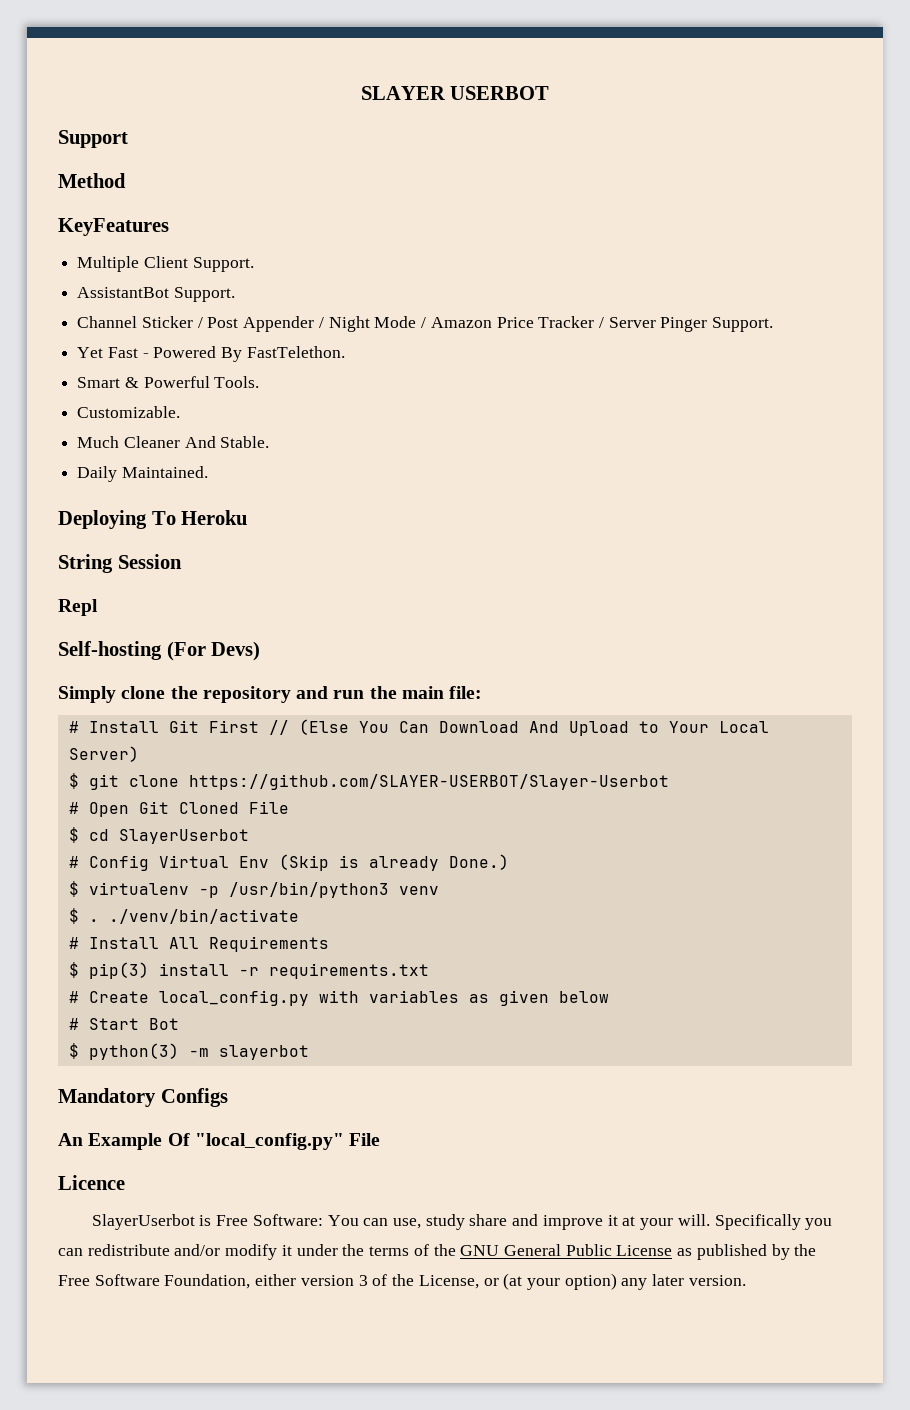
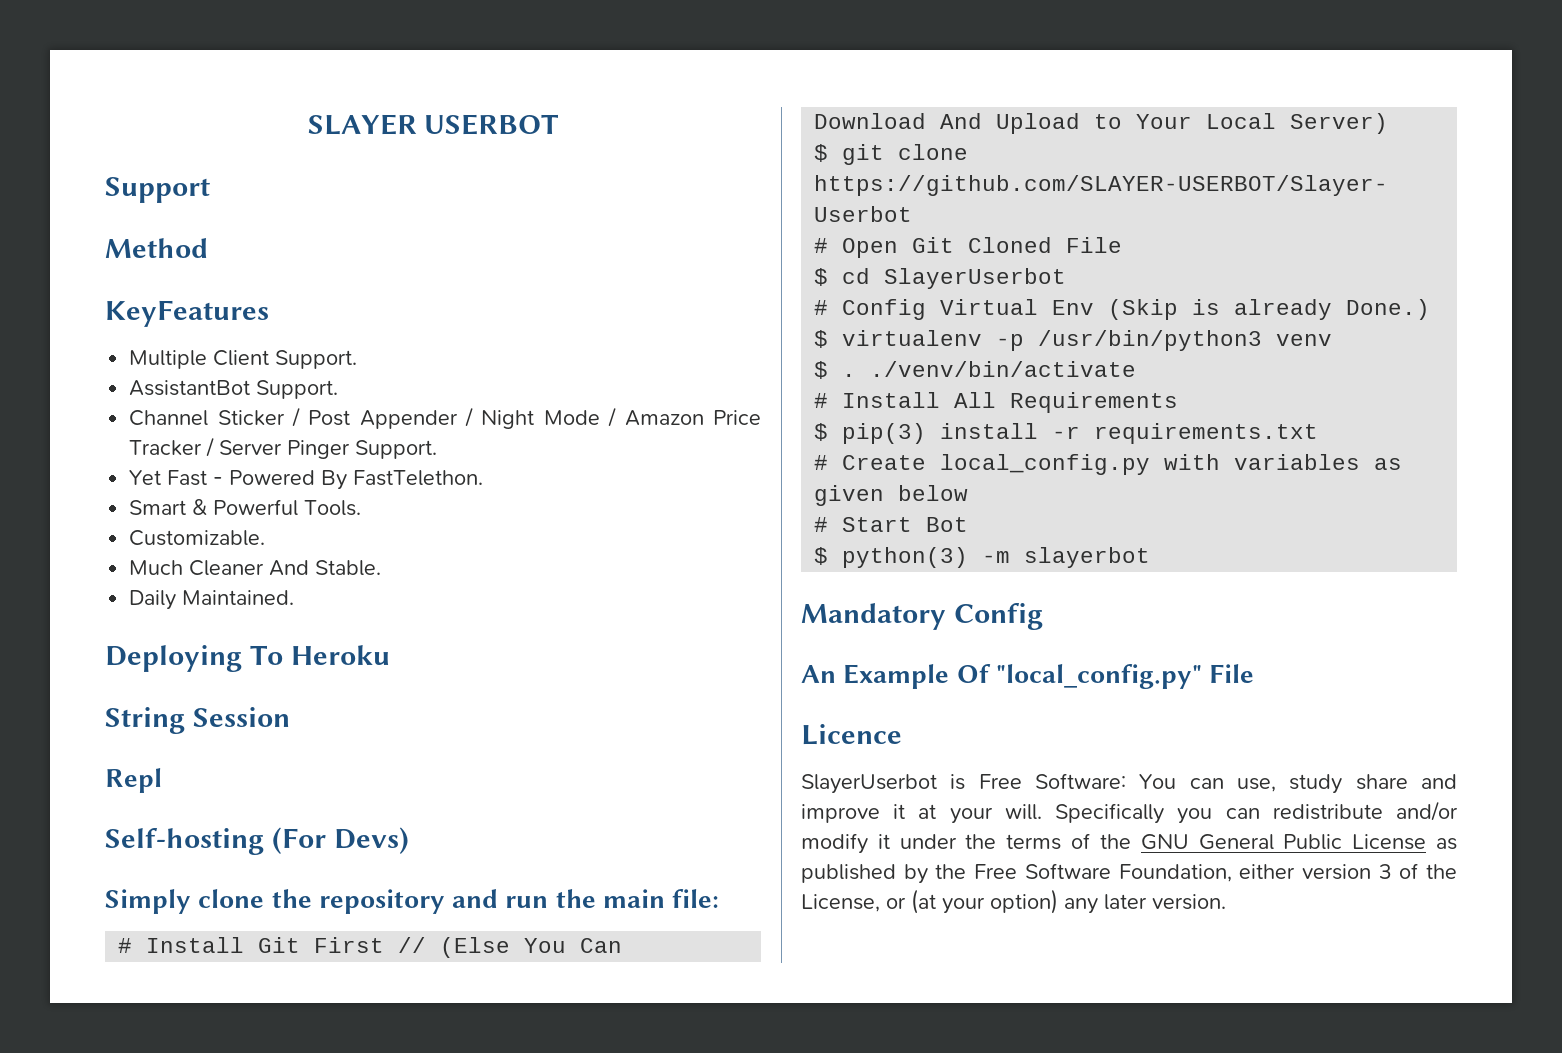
[160,1088,228,1107] Configs -> [953,603,1043,630] Config

